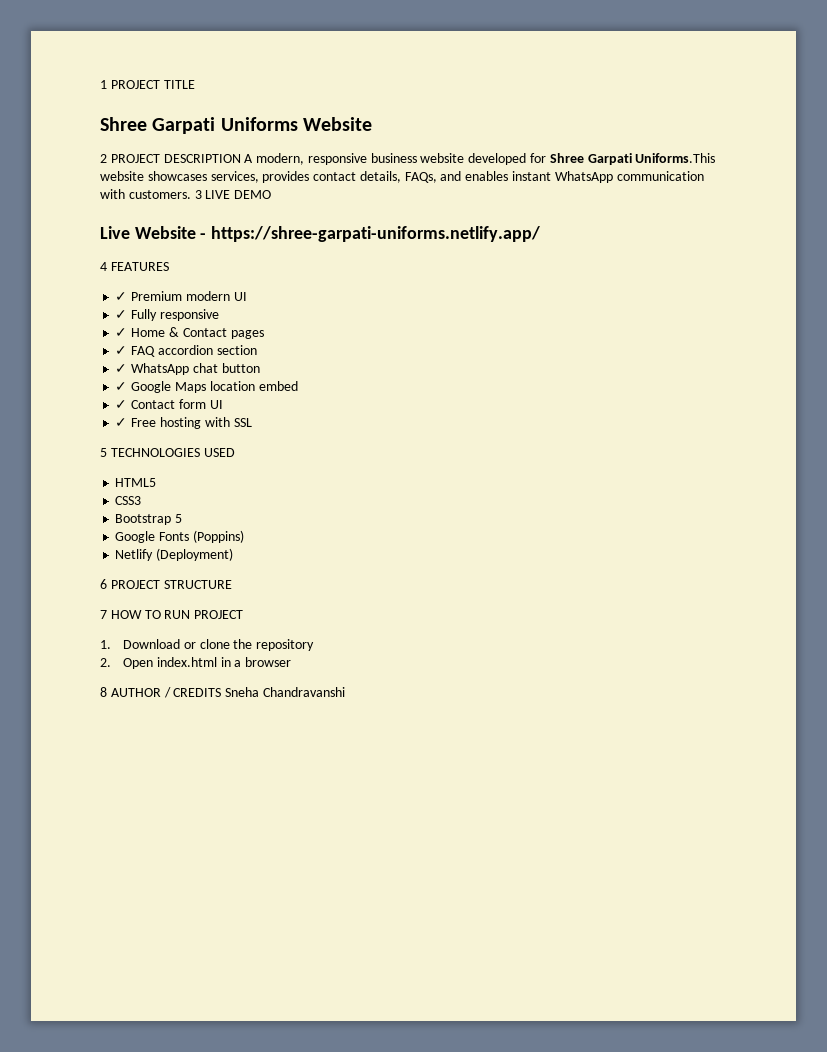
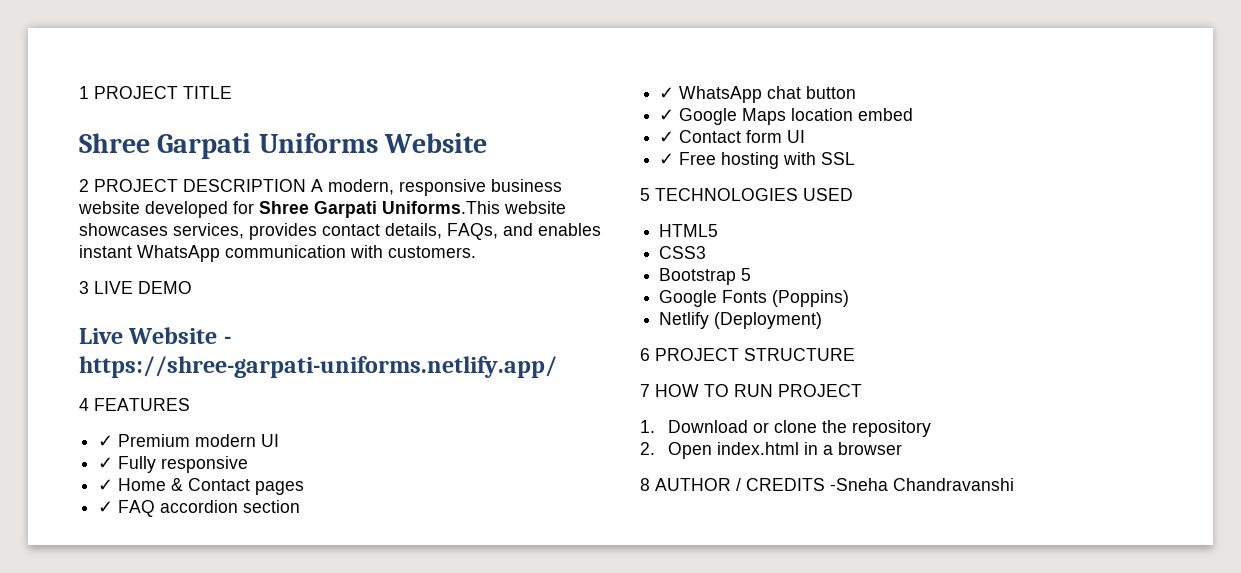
(191, 194) none -> (476, 252) //
[225,687,260,697] Sneha -> [830,478,888,491] -Sneha

